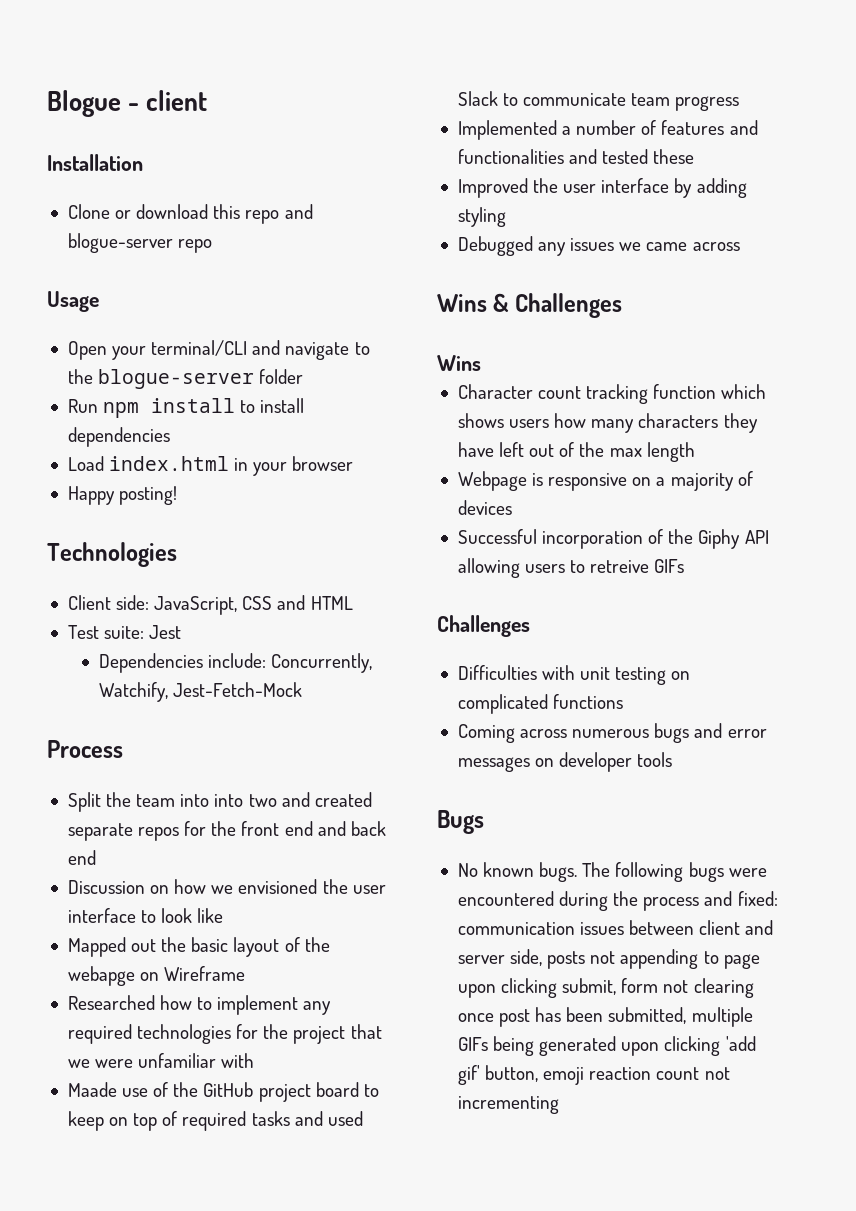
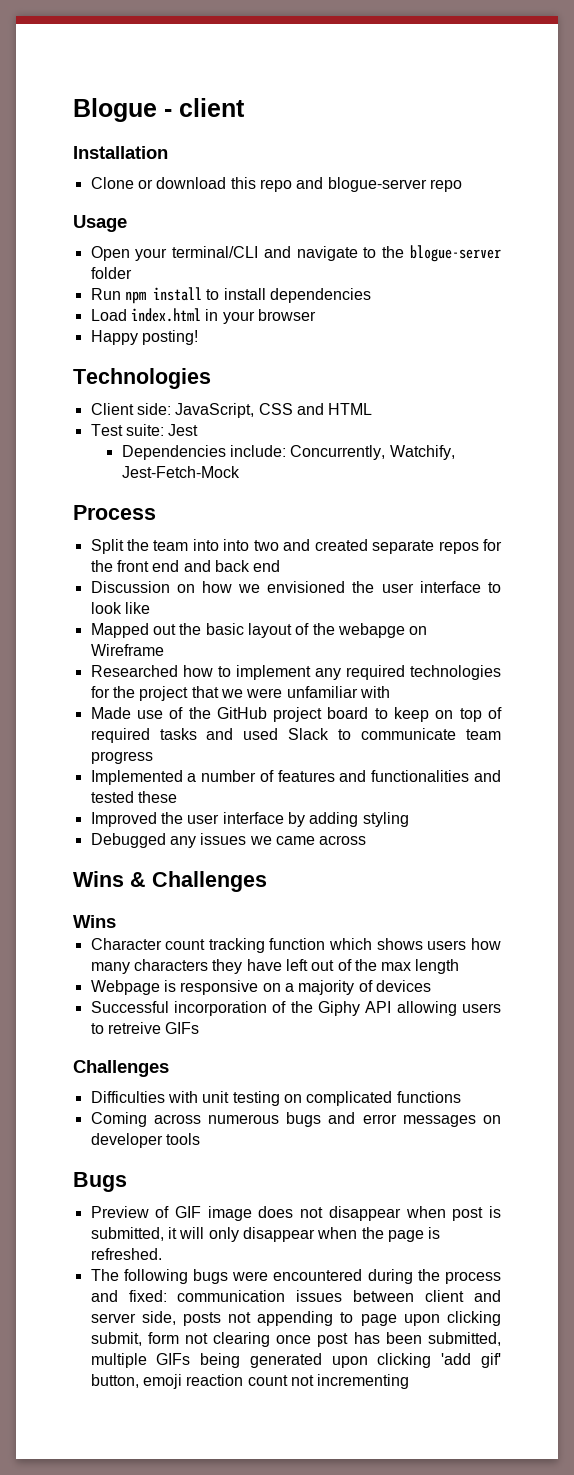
[67,1082,117,1097] Maade -> [90,707,131,719] Made
[457,862,578,882] No known bugs. -> [90,1206,501,1221] [90,1227,441,1242] [90,1248,162,1260] Preview of GIF image does not disappear when post is submitted, it will only disappear when the page is refreshed. //

